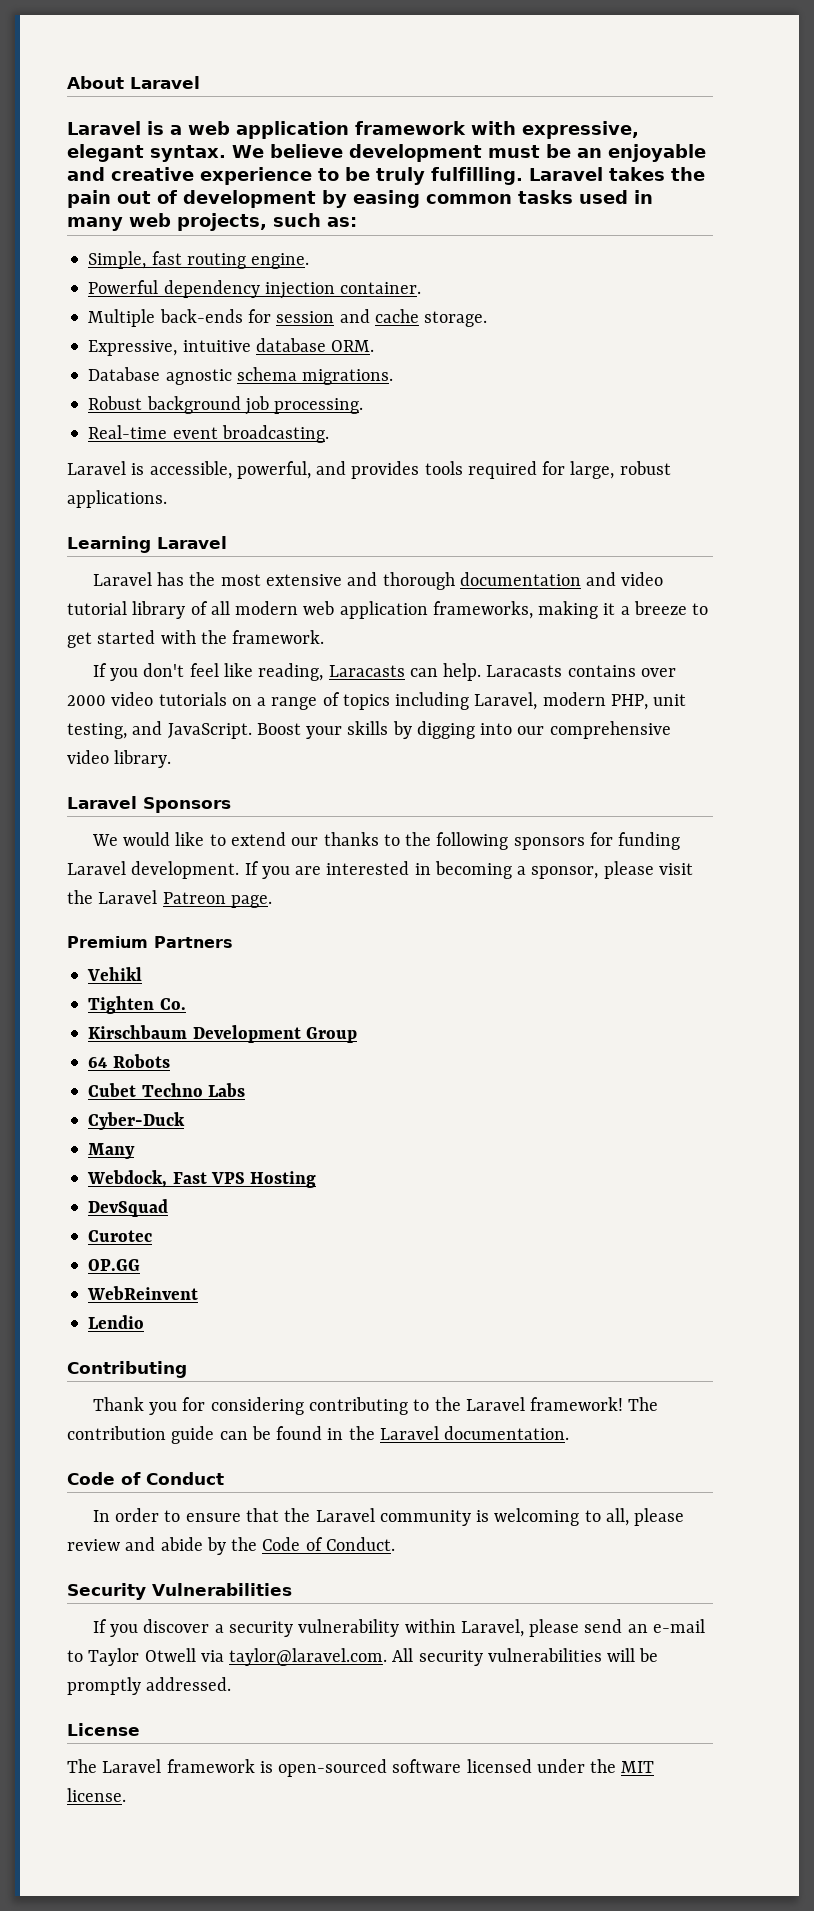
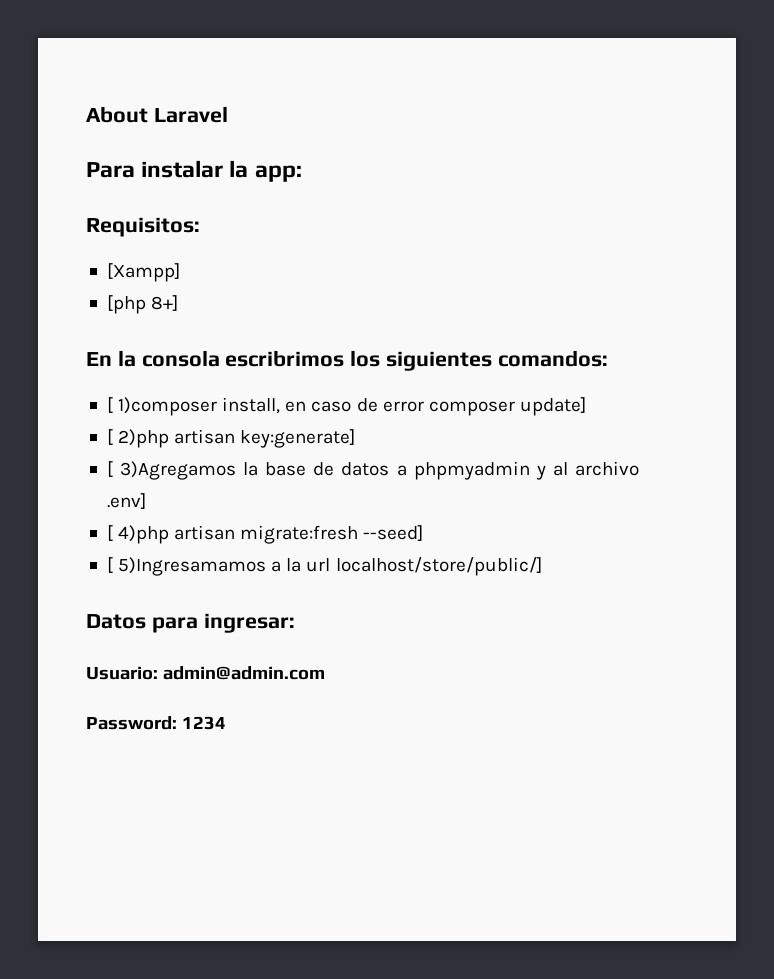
[67,121,639,139] [67,144,706,162] [67,167,705,185] [67,190,653,208] [67,213,357,231] [88,251,310,269] [88,280,422,299] [88,309,488,327] [88,338,375,356] [88,367,394,385] [88,396,364,415] [88,425,329,443] [67,461,671,479] [67,490,167,508] [67,536,227,553] [92,572,664,590] [67,601,709,619] [67,630,325,648] [92,663,676,681] [67,692,687,710] [67,721,671,739] [67,750,172,768] [67,796,231,813] [91,832,681,850] [67,861,693,879] [67,890,272,908] [67,936,233,948] [87,967,143,981] [88,996,186,1014] [88,1025,357,1043] [88,1054,170,1068] [88,1083,245,1097] [88,1112,186,1130] [88,1143,136,1159] [87,1170,317,1188] [88,1199,169,1217] [88,1230,153,1242] [88,1259,141,1271] [87,1286,199,1300] [88,1315,145,1329] [67,1361,187,1378] [92,1397,659,1415] [67,1426,570,1444] [67,1472,224,1485] [92,1508,685,1526] [67,1537,395,1555] [67,1583,292,1600] [92,1619,705,1637] [67,1648,659,1666] [67,1677,232,1695] [67,1723,140,1736] [67,1759,655,1777] [67,1788,126,1802] Laravel is a web application framework with expressive, elegant syntax. We believe development must be an enjoyable and creative experience to be truly fulfilling. Laravel takes the pain out of development by easing common tasks used in many web projects, such as: // Simple, fast routing engine. // Powerful dependency injection container. // Multiple back-ends for session and cache storage. // Expressive, intuitive database ORM. // Database agnostic schema migrations. // Robust background job processing. // Real-time event broadcasting. // Laravel is accessible, powerful, and provides tools required for large, robust applications. // Learning Laravel // Laravel has the most extensive and thorough documentation and video tutorial library of all modern web application frameworks, making it a breeze to get started with the framework. // If you don't feel like reading, Laracasts can help. Laracasts contains over 2000 video tutorials on a range of topics including Laravel, modern PHP, unit testing, and JavaScript. Boost your skills by digging into our comprehensive video library. // Laravel Sponsors // We would like to extend our thanks to the following sponsors for funding Laravel development. If you are interested in becoming a sponsor, please visit the Laravel Patreon page. // Premium Partners // Vehikl // Tighten Co. // Kirschbaum Development Group // 64 Robots // Cubet Techno Labs // Cyber-Duck // Many // Webdock, Fast VPS Hosting // DevSquad // Curotec // OP.GG // WebReinvent // Lendio // Contributing // Thank you for considering contributing to the Laravel framework! The contribution guide can be found in the Laravel documentation. // Code of Conduct // In order to ensure that the Laravel community is welcoming to all, please review and abide by the Code of Conduct. // Security Vulnerabilities // If you discover a security vulnerability within Laravel, please send an e-mail to Taylor Otwell via taylor@laravel.com. All security vulnerabilities will be promptly addressed. // License // The Laravel framework is open-sourced software licensed under the MIT license. -> [86,160,302,182] [86,217,200,237] [106,263,180,282] [106,295,179,314] [86,350,608,371] [106,397,586,416] [106,429,356,448] [106,461,640,480] [106,493,146,509] [106,525,424,544] [106,557,542,576] [86,613,295,633] [86,666,325,680] [86,716,226,730] Para instalar la app: // Requisitos: // [Xampp] // [php 8+] // En la consola escribrimos los siguientes comandos: // [ 1)composer install, en caso de error composer update] // [ 2)php artisan key:generate] // [ 3)Agregamos la base de datos a phpmyadmin y al archivo .env] // [ 4)php artisan migrate:fresh --seed] // [ 5)Ingresamamos a la url localhost/store/public/] // Datos para ingresar: // Usuario: admin@admin.com // Password: 1234

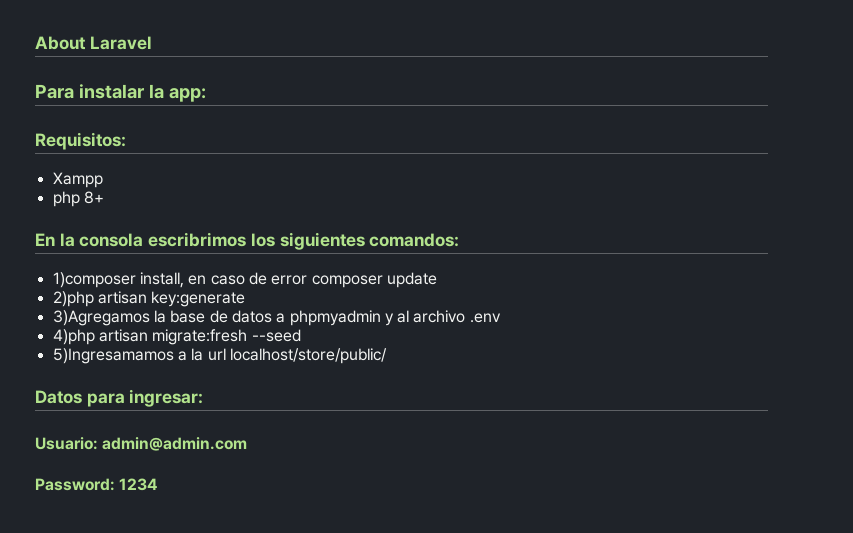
[106,263,180,282] [106,295,179,314] [Xampp] // [php 8+] -> [52,172,103,188] [52,191,104,207] Xampp // php 8+
[106,397,113,413] [ -> (460, 240) none
[519,397,586,416] [106,429,356,448] [106,461,113,477] update] // [ 2)php artisan key:generate] // [ -> [386,272,437,288] [52,291,246,307] update // 2)php artisan key:generate //
[106,493,146,509] [106,525,113,541] .env] // [ -> [469,313,501,323] .env //
[363,525,424,541] [106,557,113,573] --seed] // [ -> [251,329,301,342] --seed //
[335,557,542,576] localhost/store/public/] -> [229,348,387,364] localhost/store/public/

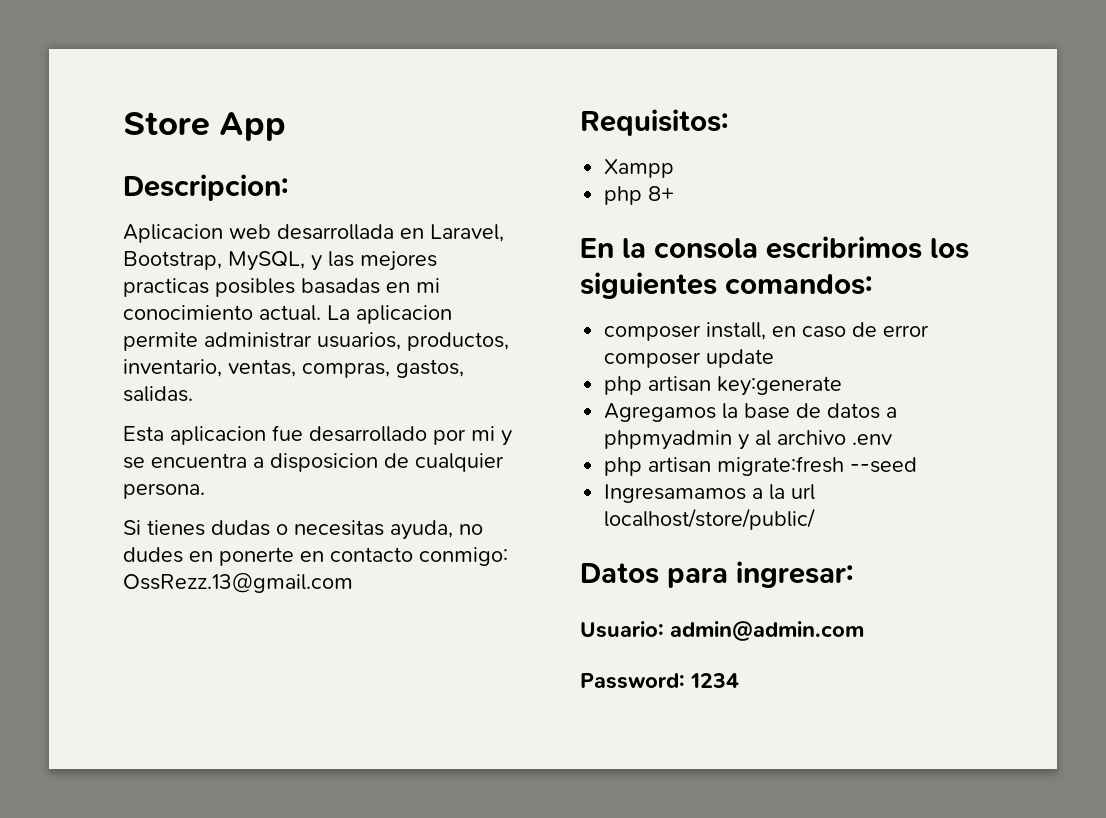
[35,36,152,50] [35,84,206,102] About Laravel // Para instalar la app: -> [123,112,287,141] [123,174,289,201] [123,224,504,243] [123,251,437,271] [123,278,440,297] [123,305,452,324] [123,332,509,351] [123,359,464,378] [123,386,193,402] [123,425,512,446] [123,453,504,472] [123,483,205,499] [123,520,483,540] [123,547,508,566] [123,573,353,593] Store App // Descripcion: // Aplicacion web desarrollada en Laravel, Bootstrap, MySQL, y las mejores practicas posibles basadas en mi conocimiento actual. La aplicacion permite administrar usuarios, productos, inventario, ventas, compras, gastos, salidas. // Esta aplicacion fue desarrollado por mi y se encuentra a disposicion de cualquier persona. // Si tienes dudas o necesitas ayuda, no dudes en ponerte en contacto conmigo: OssRezz.13@gmail.com
[52,272,136,288] 1)composer -> [604,325,702,341] composer
[52,291,94,307] 2)php -> [604,376,643,395] php
[52,310,150,326] 3)Agregamos -> [604,403,717,422] Agregamos
[52,329,95,345] 4)php -> [604,457,643,476] php
[52,348,174,364] 5)Ingresamamos -> [604,484,747,503] Ingresamamos

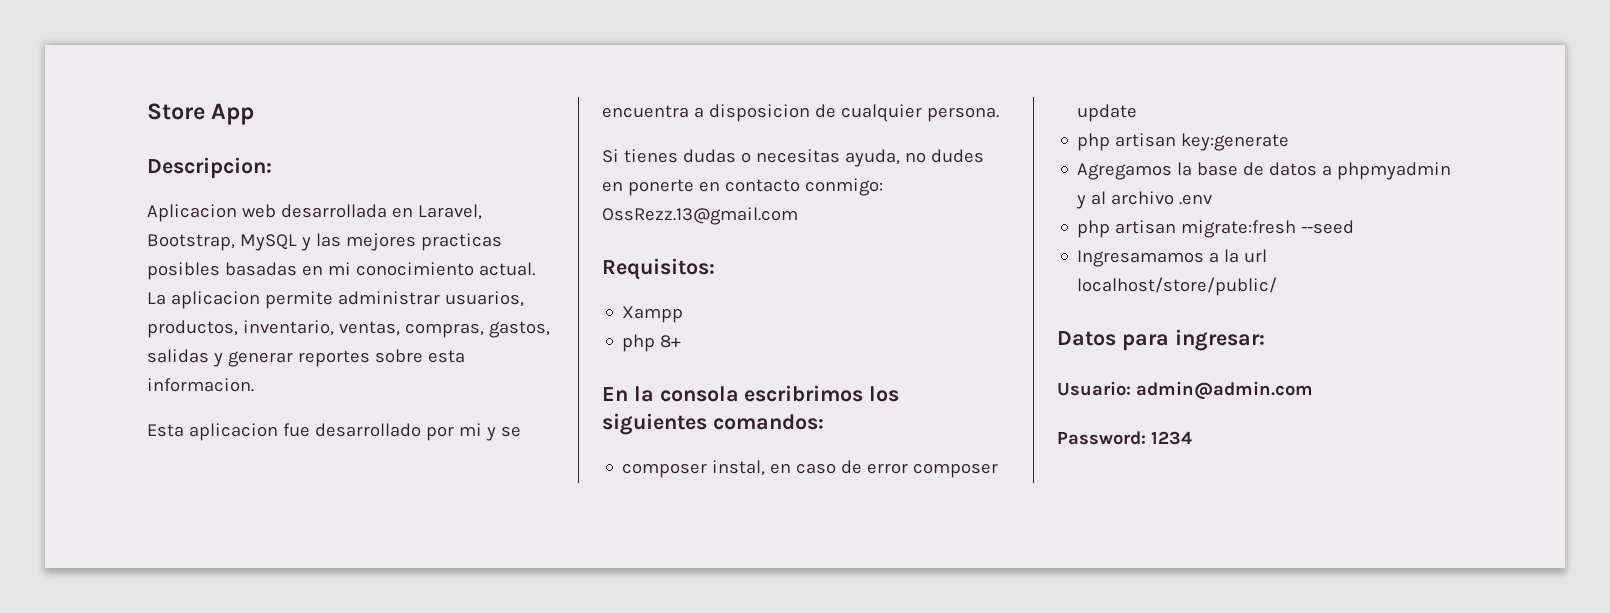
[228,251,305,271] MySQL, -> [239,234,297,251] MySQL
[123,386,193,402] salidas. -> [147,349,465,367] [147,378,254,392] salidas y generar reportes sobre esta informacion.
[706,322,767,340] install, -> [712,460,766,476] instal,

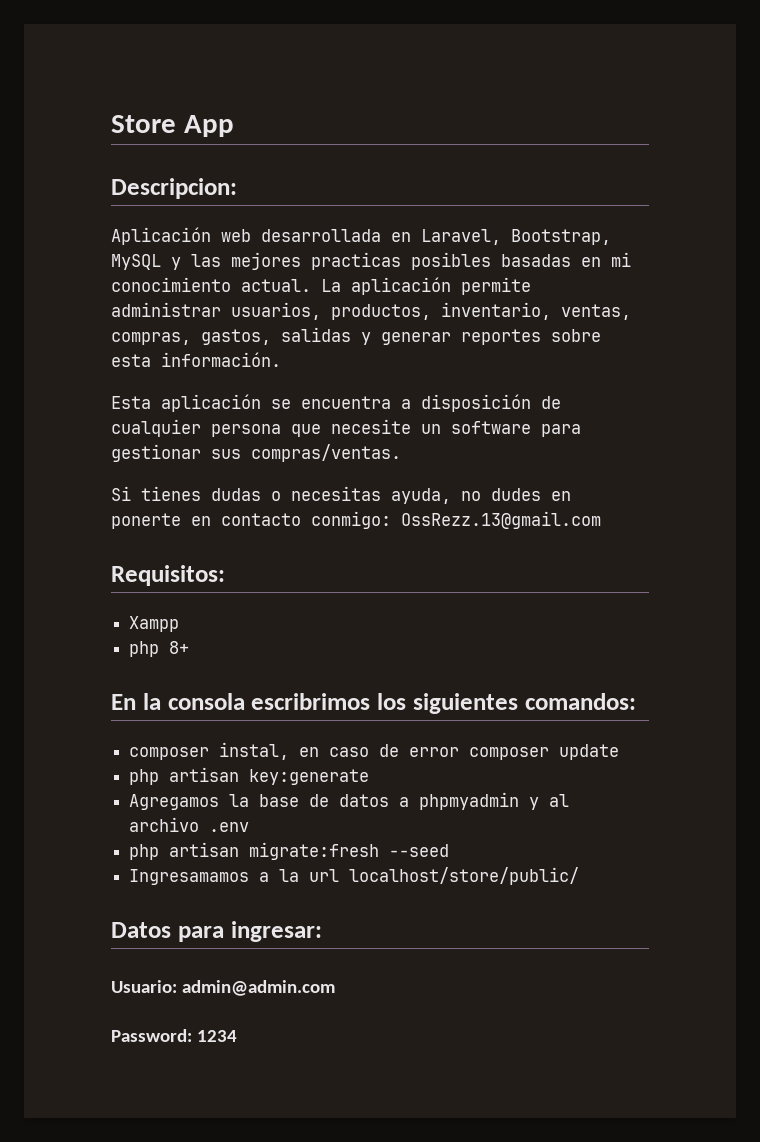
[147,204,237,222] Aplicacion -> [111,227,211,245] Aplicación
[170,291,260,309] aplicacion -> [351,277,451,295] aplicación
[147,378,254,392] informacion. -> [161,352,281,367] información.
[188,423,496,441] aplicacion fue desarrollado por mi y -> [161,394,261,412] aplicación
[708,104,810,122] disposicion -> [421,394,531,412] disposición
[926,107,999,122] persona. -> [211,419,581,437] [111,444,401,462] persona que necesite un software para gestionar sus compras/ventas.

